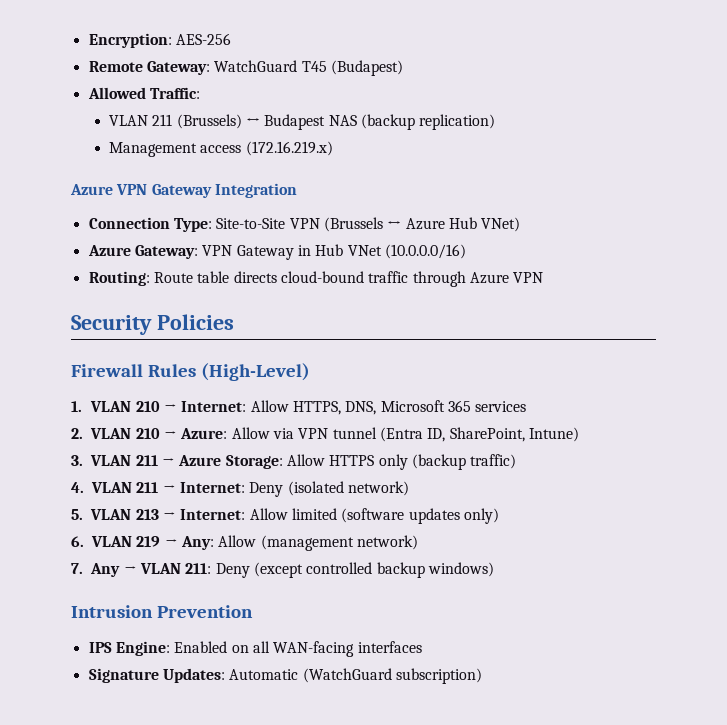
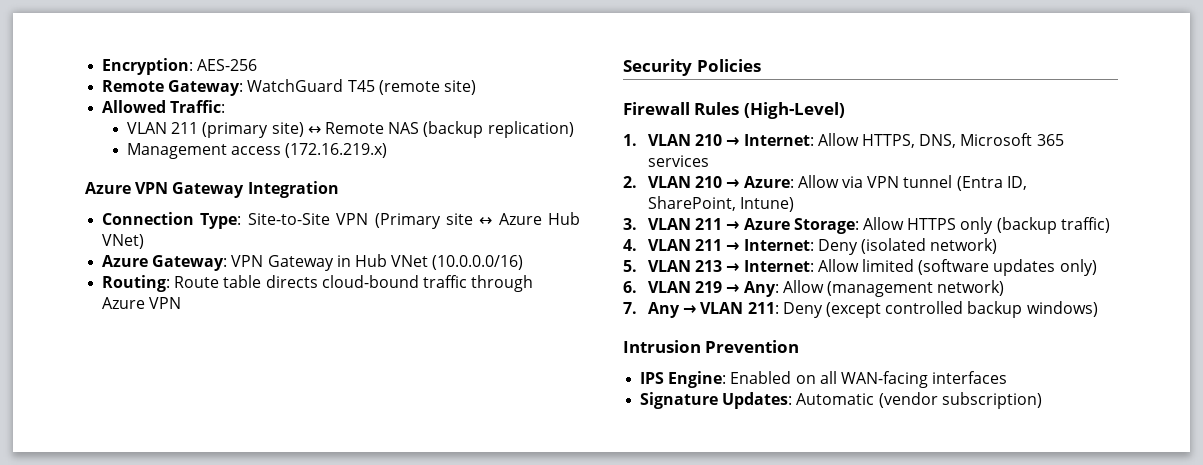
[330,60,403,76] (Budapest) -> [378,80,476,95] (remote site)
[176,114,326,130] (Brussels) ↔ Budapest -> [202,122,385,138] (primary site) ↔ Remote
[323,217,383,232] (Brussels -> [374,213,473,229] (Primary site
[302,668,392,683] (WatchGuard -> [878,392,938,408] (vendor

